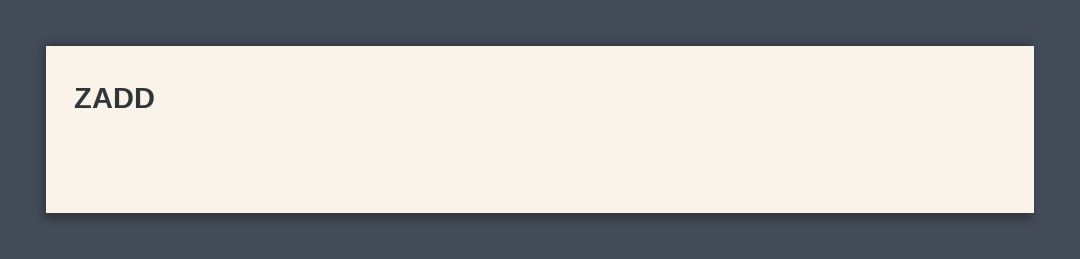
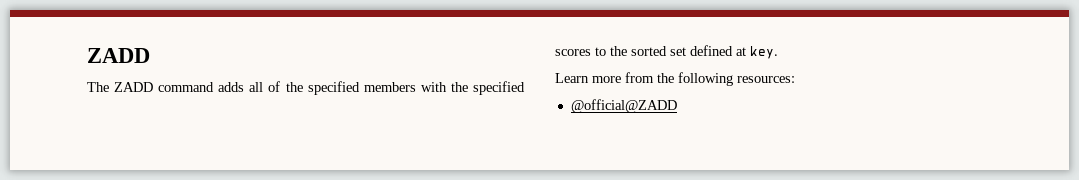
[74,88,155,108] ZADD -> [87,48,150,63] [87,81,525,95] [555,45,778,59] [555,72,795,86] [570,99,677,113] ZADD // The ZADD command adds all of the specified members with the specified scores to the sorted set defined at key. // Learn more from the following resources: // @official@ZADD

